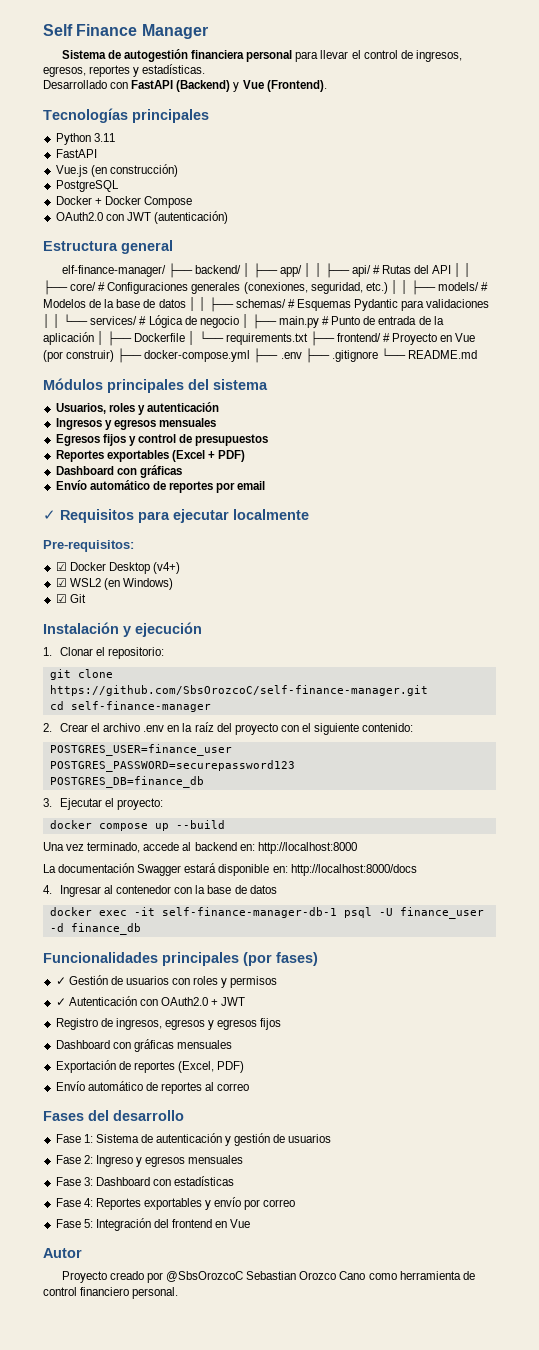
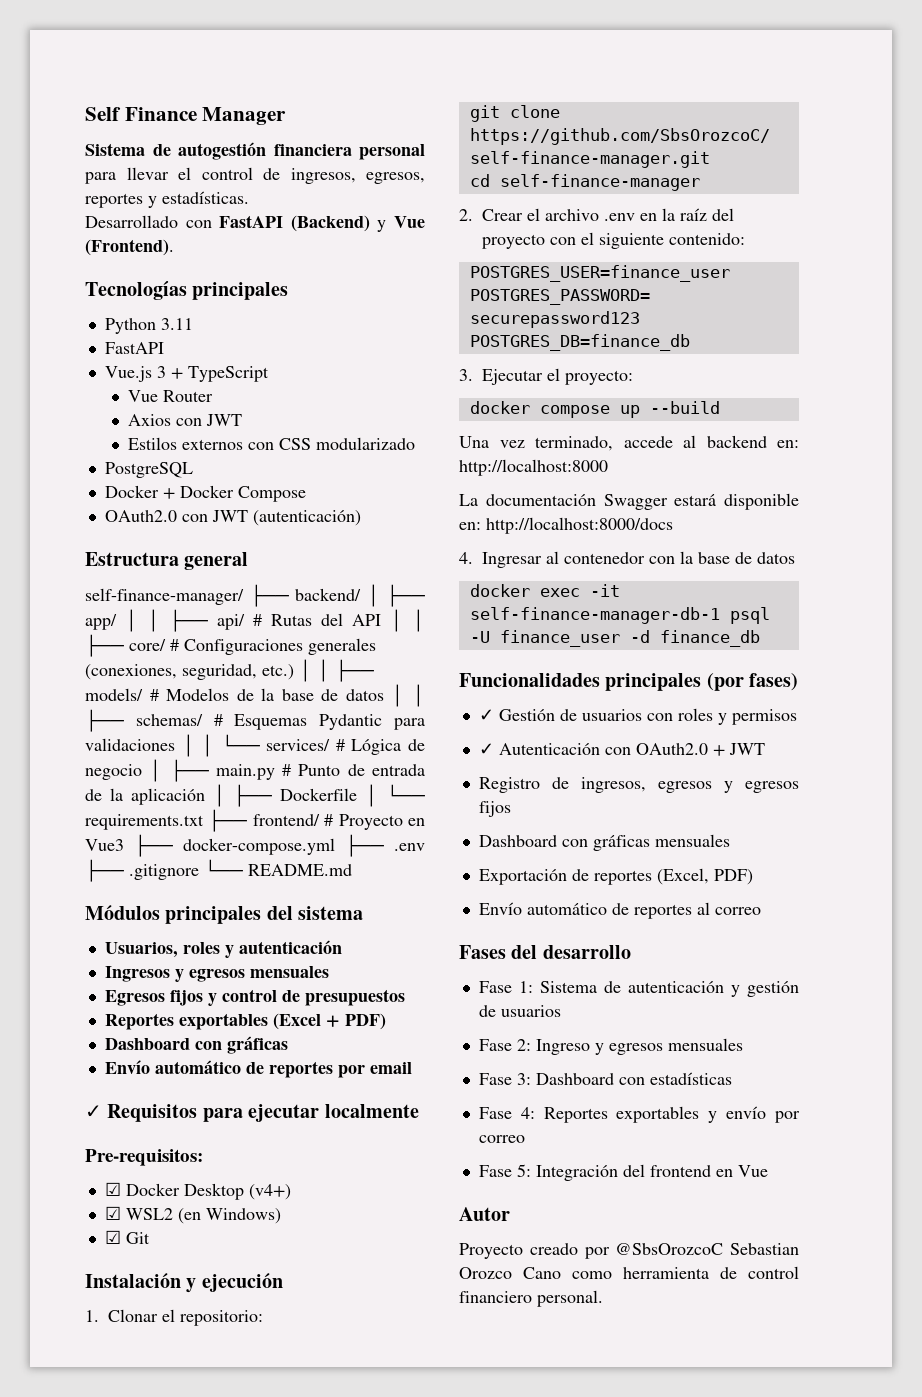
[90,164,178,177] (en construcción) -> [156,366,269,382] [127,390,213,402] [127,414,242,426] [127,437,415,450] 3 + TypeScript // Vue Router // Axios con JWT // Estilos externos con CSS modularizado
[61,265,166,277] elf-finance-manager/ -> [85,588,244,605] self-finance-manager/
[455,333,476,342] [43,350,115,362] Vue (por construir) -> [85,839,124,851] Vue3

